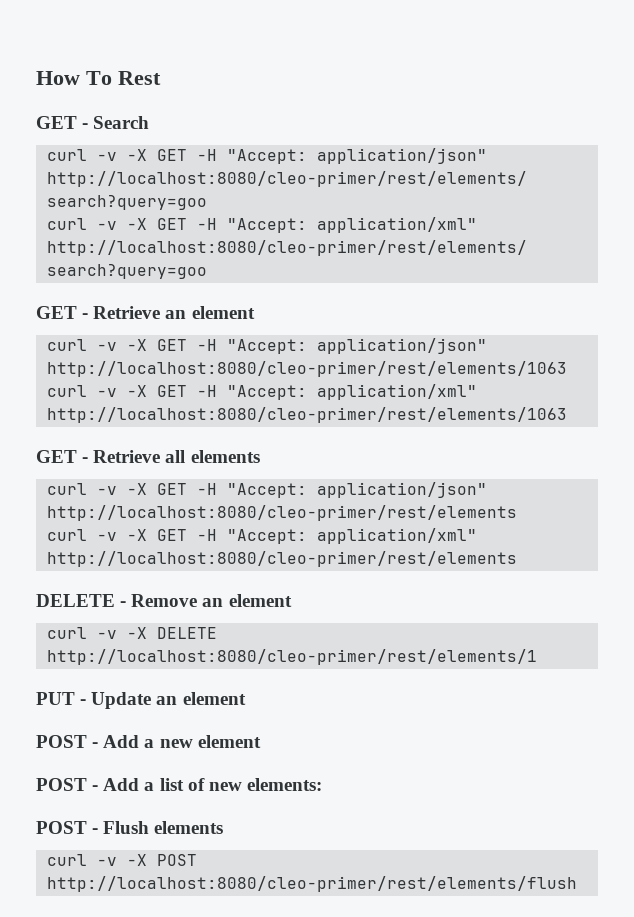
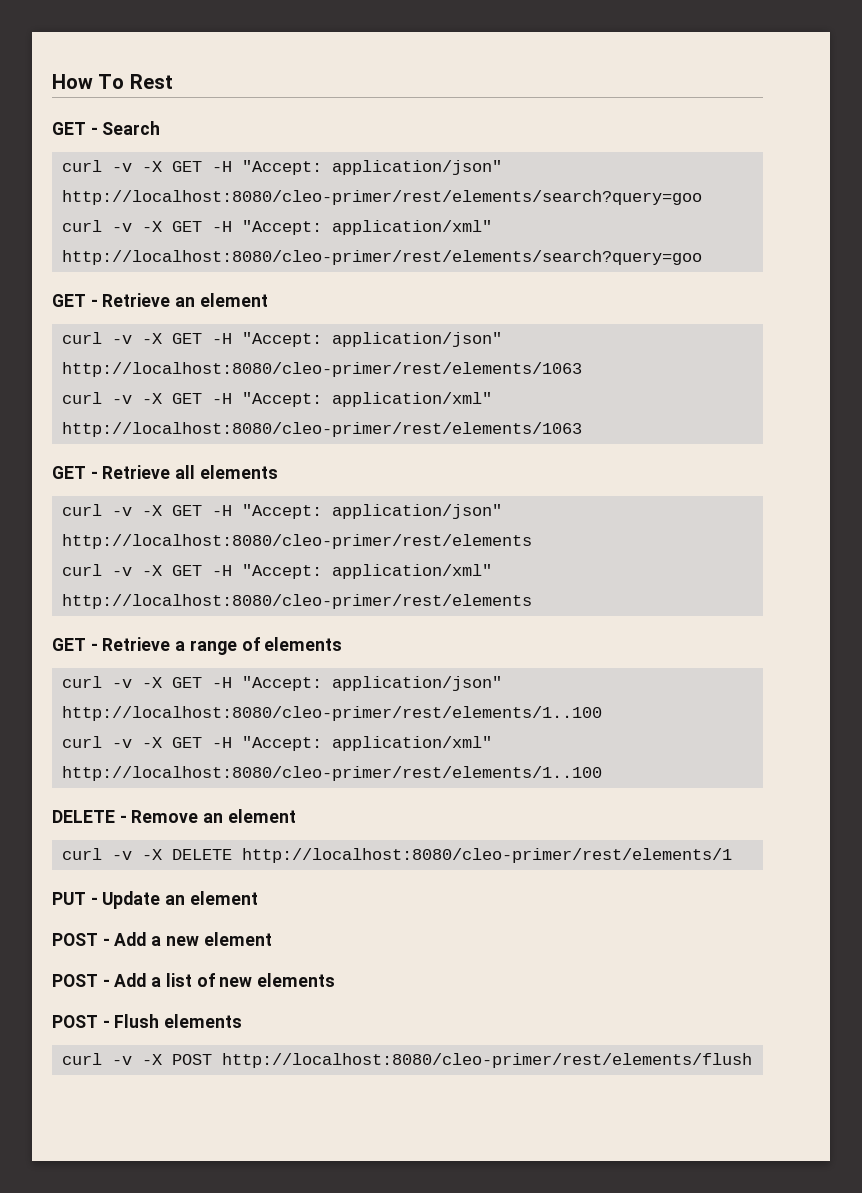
(517, 559) none -> [52,637,343,655] [61,676,502,691] [61,706,602,721] [61,736,492,751] [61,766,602,781] // GET - Retrieve a range of elements // curl -v -X GET -H "Accept: application/json" http://localhost:8080/cleo-primer/rest/elements/1..100 // curl -v -X GET -H "Accept: application/xml" http://localhost:8080/cleo-primer/rest/elements/1..100
[246,778,322,791] elements: -> [257,973,336,987] elements

